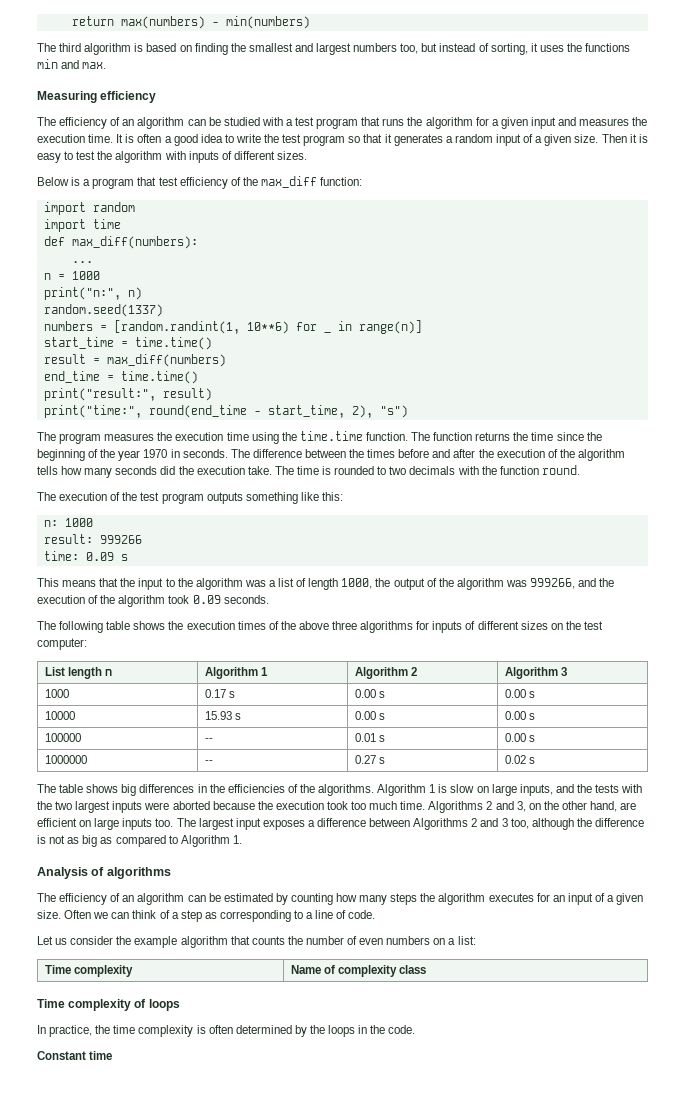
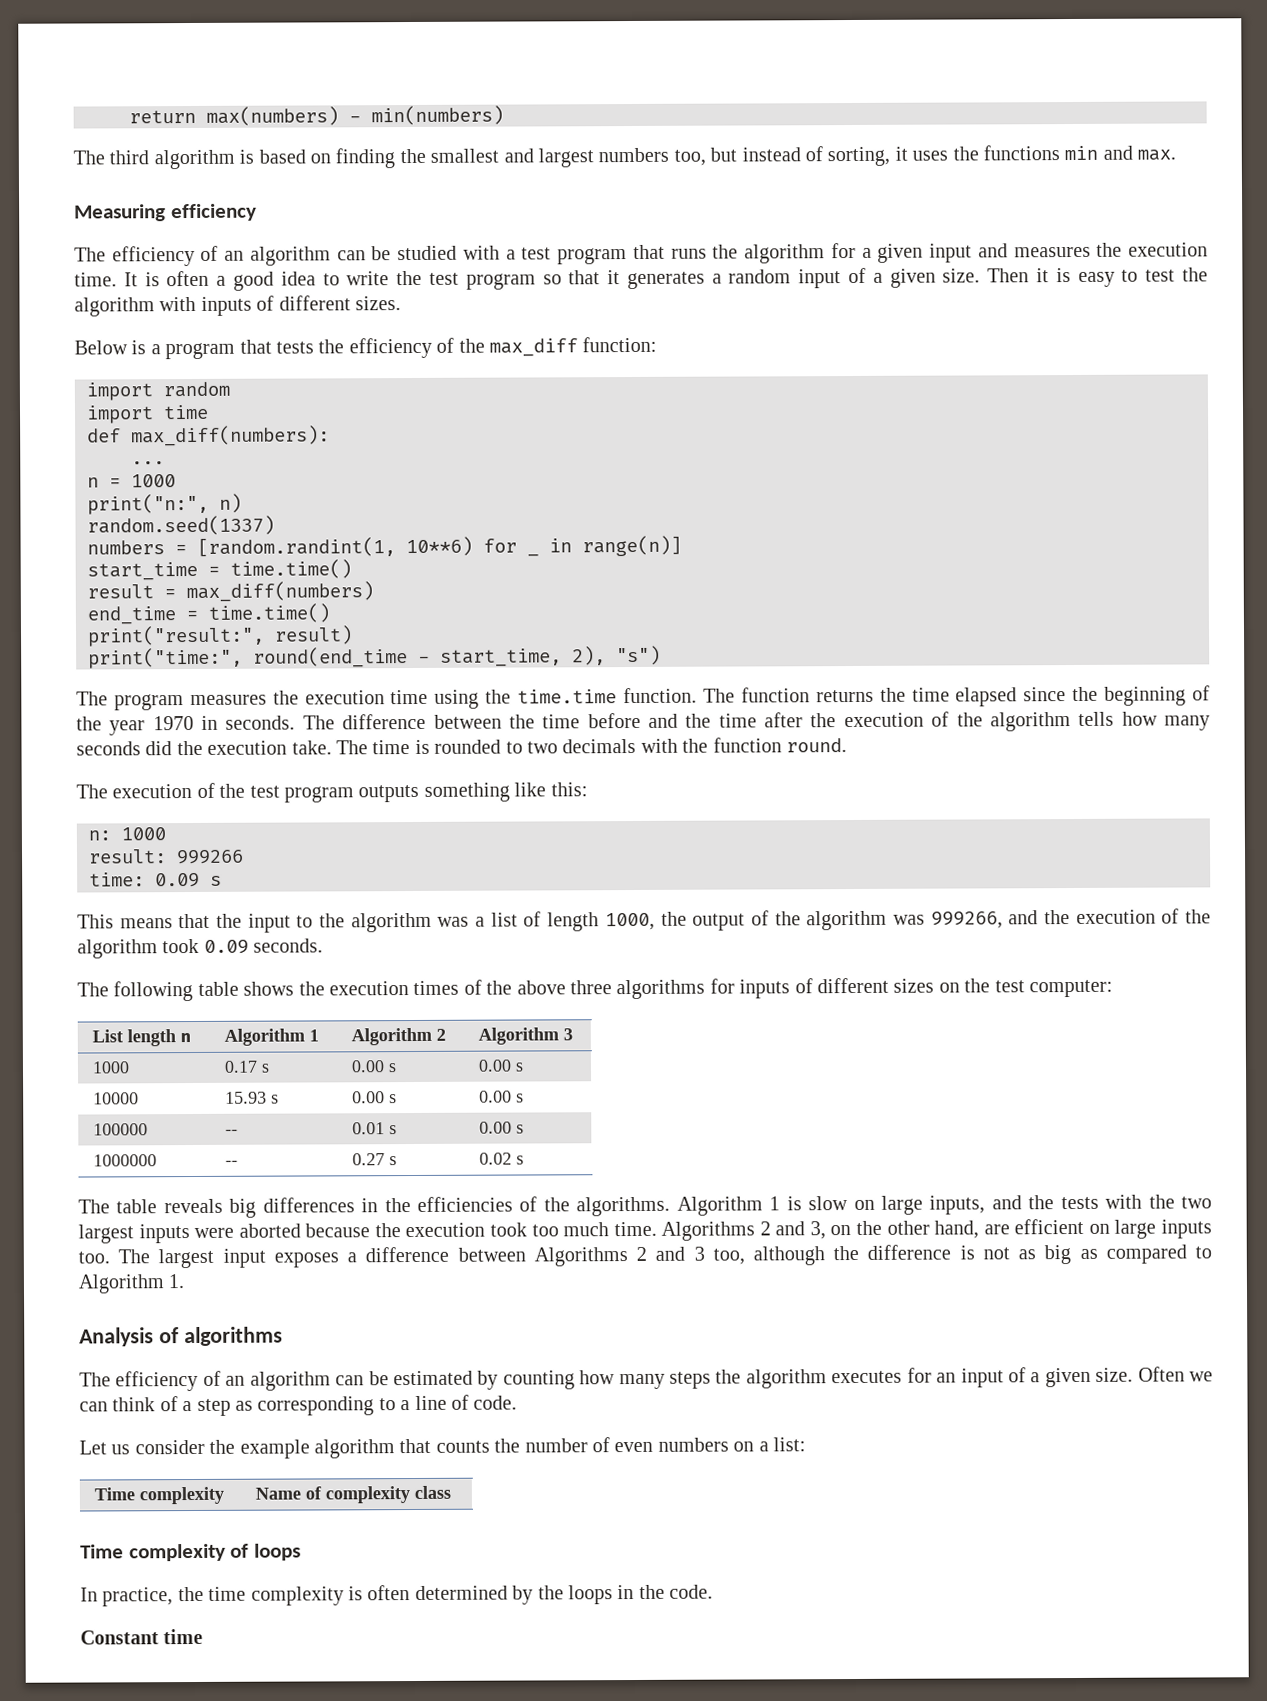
[158,177,178,186] test -> [276,339,345,354] tests the
(554, 436) none -> [955,687,1018,707] elapsed
[367,449,396,458] times -> [542,714,581,729] time
(451, 453) none -> [685,713,757,728] the time
[86,784,119,793] shows -> [163,1198,223,1214] reveals

